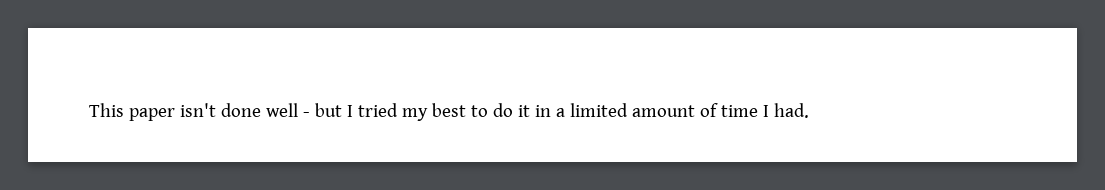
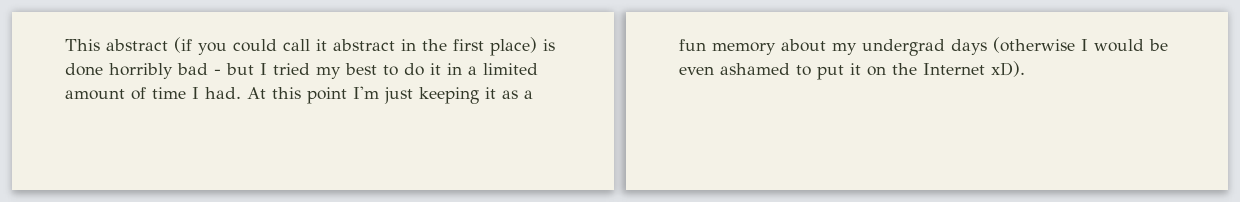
[128,103,298,121] paper isn't done well -> [106,37,555,56] [65,63,208,79] abstract (if you could call it abstract in the first place) is done horribly bad
(809, 110) none -> [247,86,533,104] [679,37,1168,56] [679,61,1025,80] At this point I'm just keeping it as a fun memory about my undergrad days (otherwise I would be even ashamed to put it on the Internet xD).

